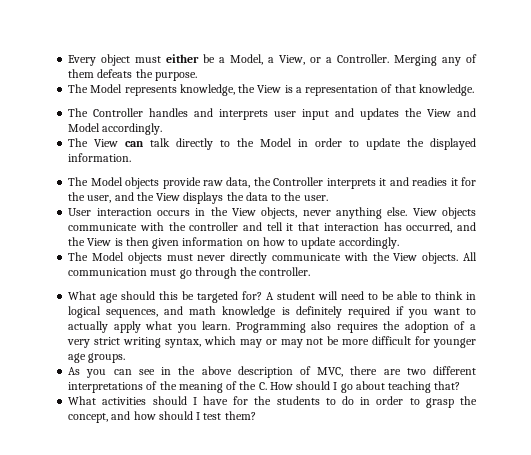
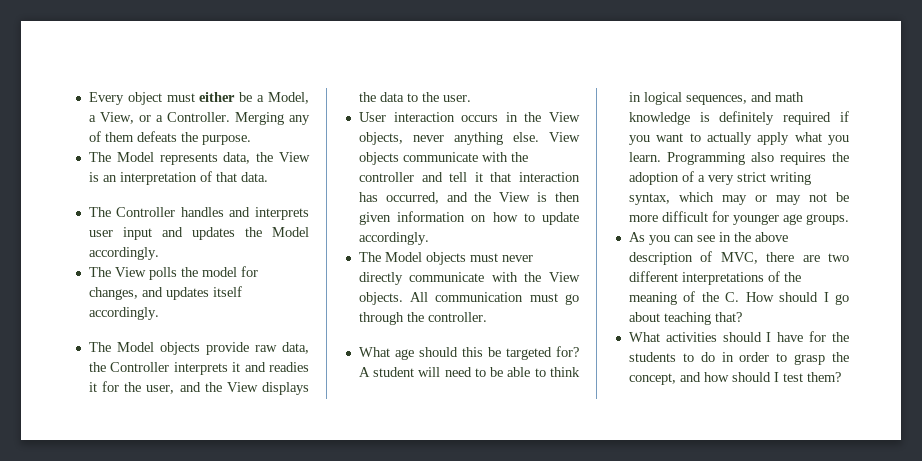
[179,84,379,96] knowledge, the View is a representation -> [223,152,310,164] [88,172,197,185] data, the View is an interpretation
[418,84,474,96] knowledge. -> [240,172,268,182] data.
[427,108,477,117] View and -> (262, 232) none
[125,138,476,150] [68,153,132,162] can talk directly to the Model in order to update the displayed information. -> [148,266,258,280] [88,286,242,300] [88,307,159,320] polls the model for changes, and updates itself accordingly.

